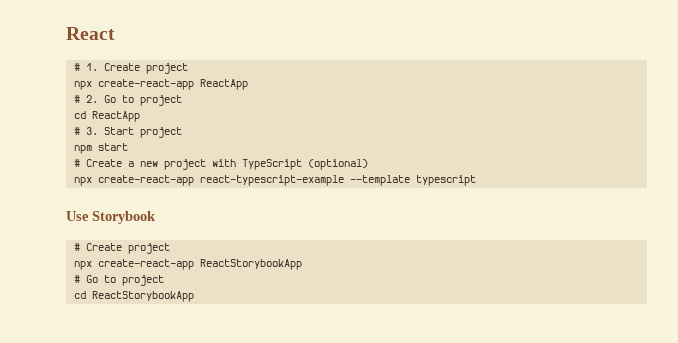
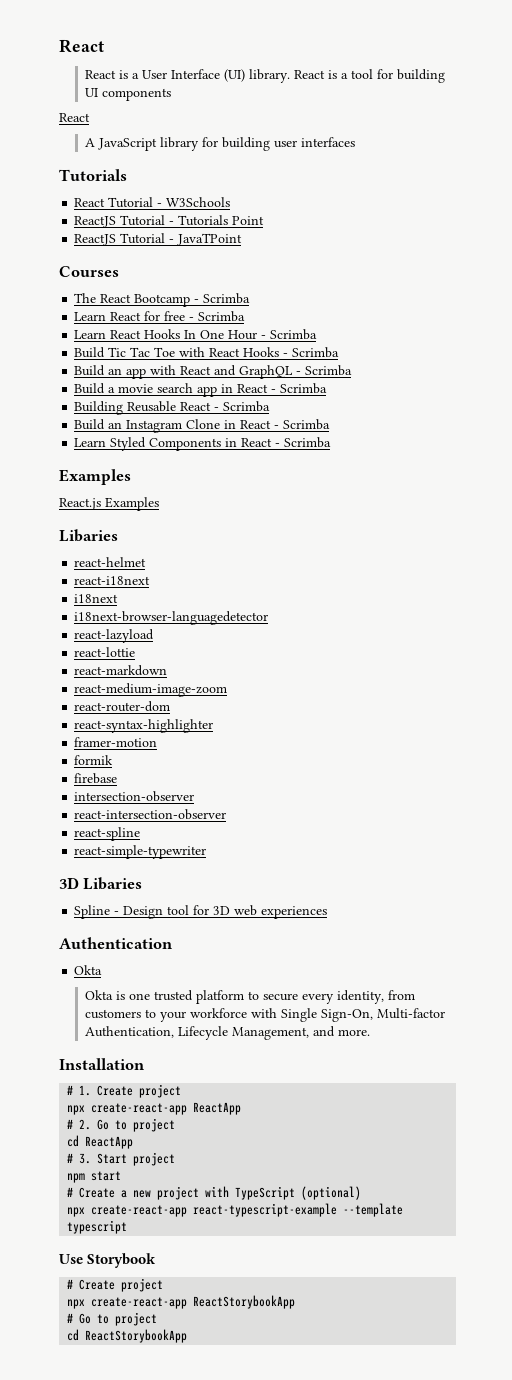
[66,27,115,40] React -> [59,39,104,53] [85,69,446,83] [85,88,172,101] [59,113,90,122] [85,137,356,151] [59,169,127,181] [74,197,231,208] [74,215,265,228] [74,233,243,246] [59,266,119,277] [74,293,251,307] [74,311,246,322] [74,329,318,340] [74,347,340,358] [74,365,353,379] [74,383,328,397] [74,401,271,415] [74,419,331,433] [74,437,332,451] [59,469,131,485] [59,497,159,511] [59,529,118,542] [74,557,147,567] [74,576,151,585] [74,594,119,603] [74,611,269,625] [74,629,155,643] [74,647,136,657] [74,665,168,676] [74,683,228,697] [74,701,171,712] [74,719,214,733] [74,737,158,747] [74,755,114,765] [74,773,118,784] [74,791,195,802] [74,809,227,820] [74,827,141,841] [74,845,207,859] [59,877,143,890] [74,905,328,919] [59,937,173,949] [74,965,103,975] [85,990,416,1004] [85,1008,446,1022] [85,1026,371,1040] [59,1058,145,1070] React // React is a User Interface (UI) library. React is a tool for building UI components // React // A JavaScript library for building user interfaces // Tutorials // React Tutorial - W3Schools // ReactJS Tutorial - Tutorials Point // ReactJS Tutorial - JavaTPoint // Courses // The React Bootcamp - Scrimba // Learn React for free - Scrimba // Learn React Hooks In One Hour - Scrimba // Build Tic Tac Toe with React Hooks - Scrimba // Build an app with React and GraphQL - Scrimba // Build a movie search app in React - Scrimba // Building Reusable React - Scrimba // Build an Instagram Clone in React - Scrimba // Learn Styled Components in React - Scrimba // Examples // React.js Examples // Libaries // react-helmet // react-i18next // i18next // i18next-browser-languagedetector // react-lazyload // react-lottie // react-markdown // react-medium-image-zoom // react-router-dom // react-syntax-highlighter // framer-motion // formik // firebase // intersection-observer // react-intersection-observer // react-spline // react-simple-typewriter // 3D Libaries // Spline - Design tool for 3D web experiences // Authentication // Okta // Okta is one trusted platform to secure every identity, from customers to your workforce with Single Sign-On, Multi-factor Authentication, Lifecycle Management, and more. // Installation

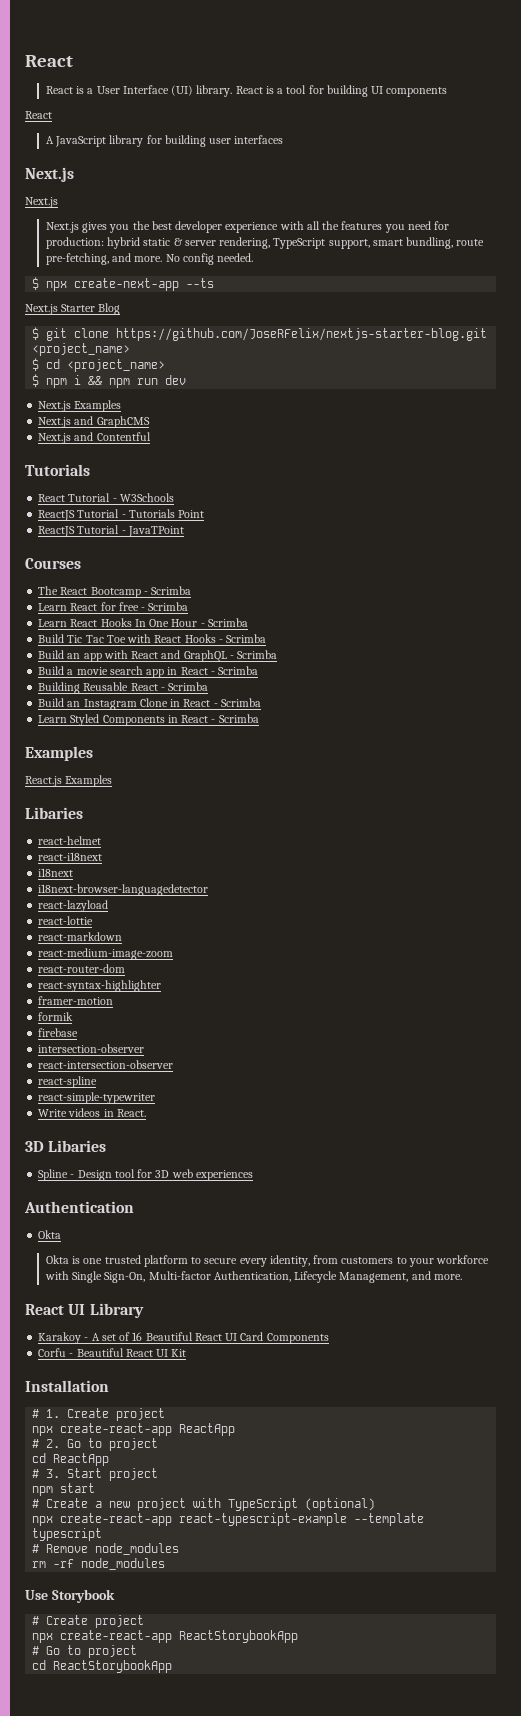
(356, 142) none -> [25,167,74,182] [25,197,58,208] [45,221,450,233] [45,237,485,249] [45,253,254,265] [32,277,215,291] [25,303,121,315] [32,327,488,341] [32,343,131,356] [32,358,166,372] [32,374,187,388] [38,400,122,412] [38,416,150,428] [38,432,151,444] // Next.js // Next.js // Next.js gives you the best developer experience with all the features you need for production: hybrid static & server rendering, TypeScript support, smart bundling, route pre-fetching, and more. No config needed. // $ npx create-next-app --ts // Next.js Starter Blog // $ git clone https://github.com/JoseRFelix/nextjs-starter-blog.git <project_name> // $ cd <project_name> // $ npm i && npm run dev // Next.js Examples // Next.js and GraphCMS // Next.js and Contentful
(207, 852) none -> [38,1108,146,1117] // Write videos in React.
(371, 1032) none -> [25,1303,144,1318] [38,1332,329,1344] [38,1348,187,1357] // React UI Library // Karakoy - A set of 16 Beautiful React UI Card Components // Corfu - Beautiful React UI Kit
(128, 1227) none -> [32,1543,180,1555] [32,1558,166,1570] // # Remove node_modules // rm -rf node_modules

